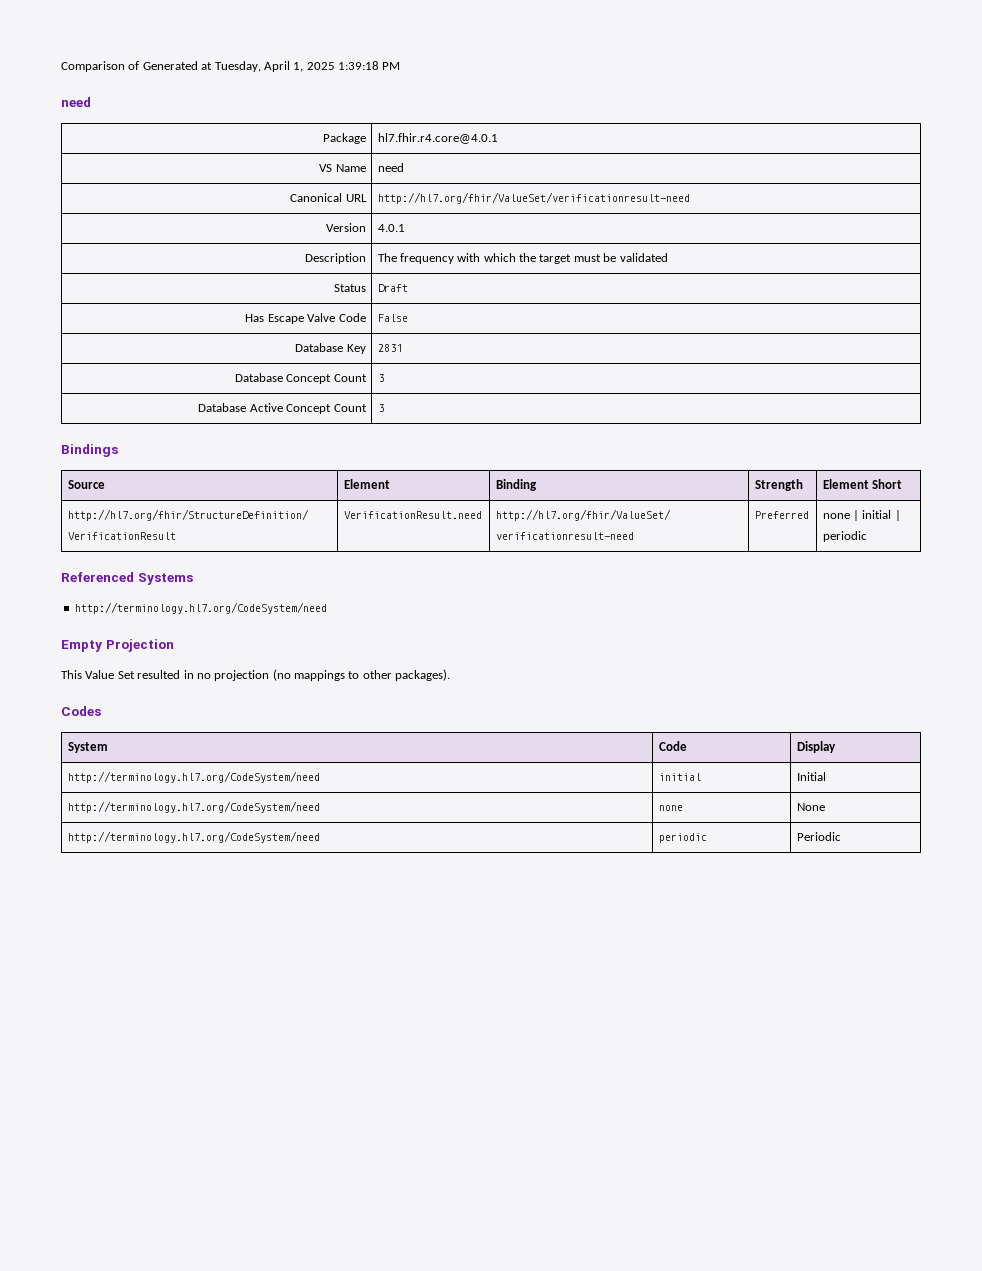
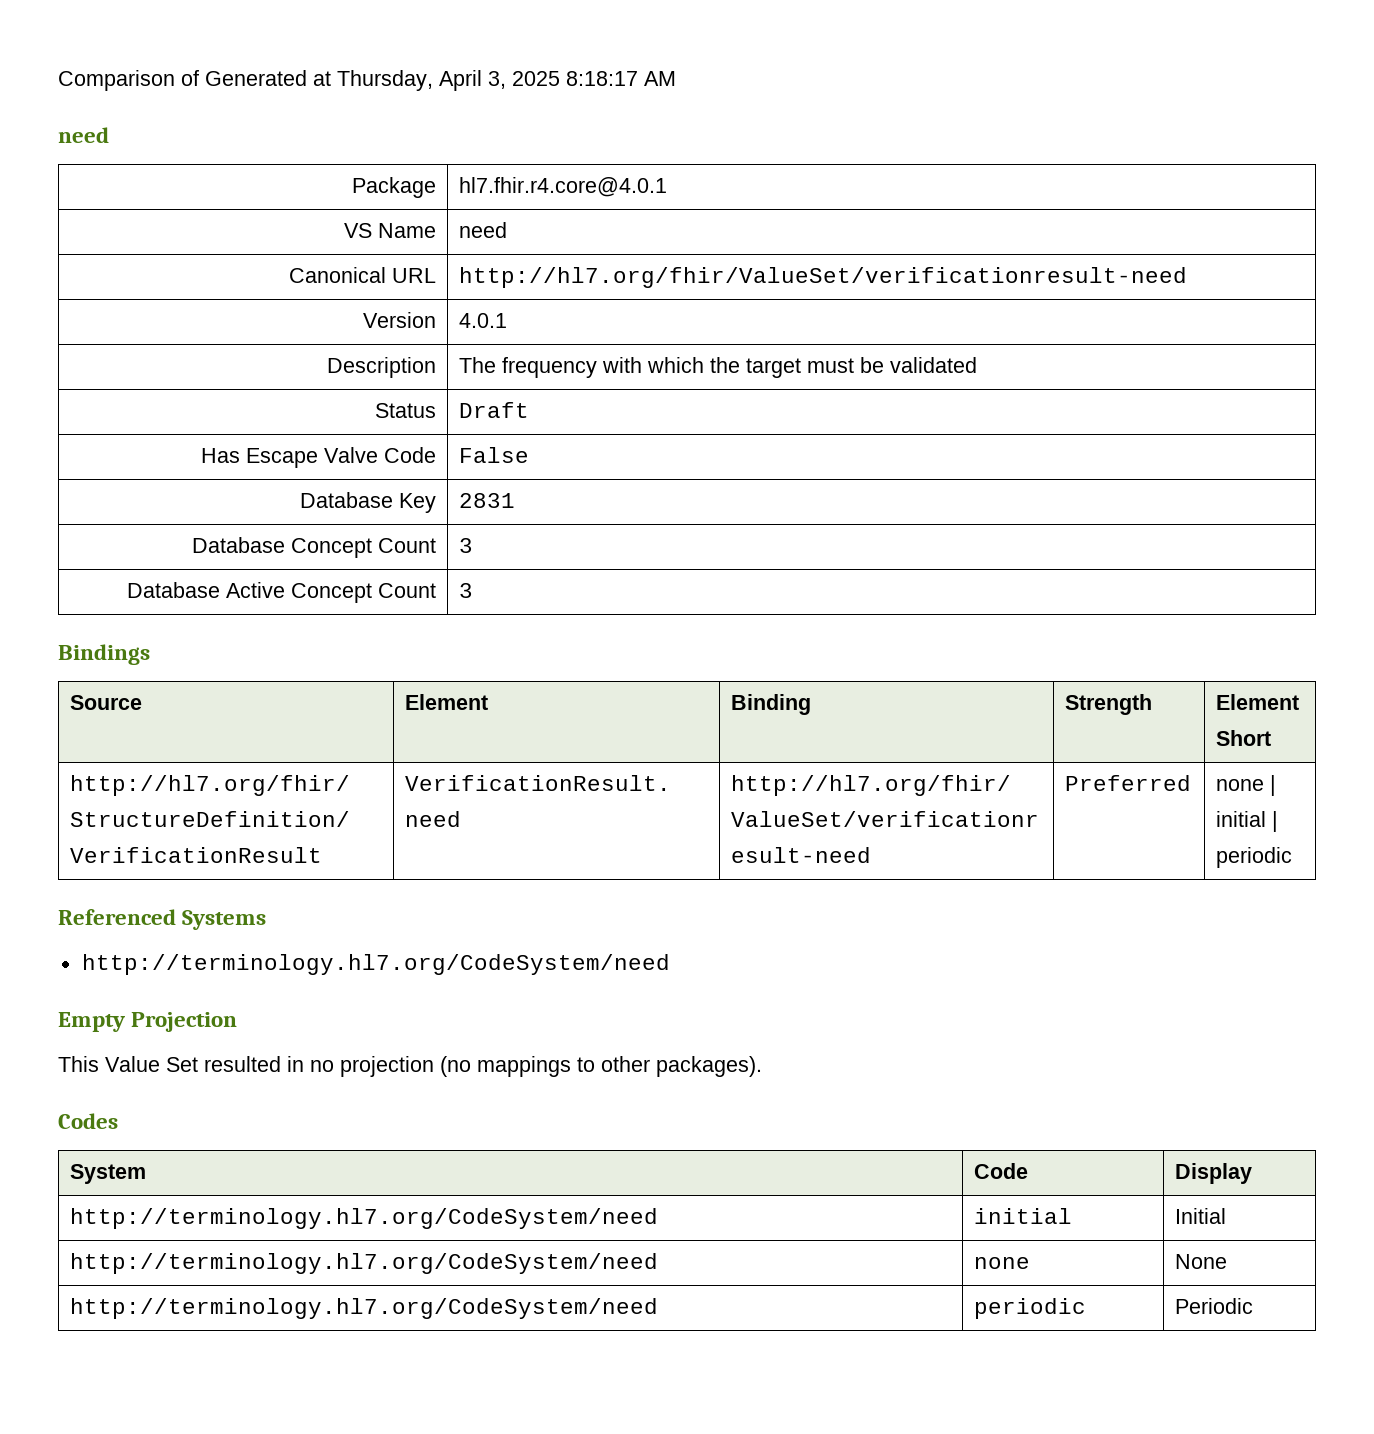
[214,61,401,72] Tuesday, April 1, 2025 1:39:18 PM -> [337,70,676,91] Thursday, April 3, 2025 8:18:17 AM

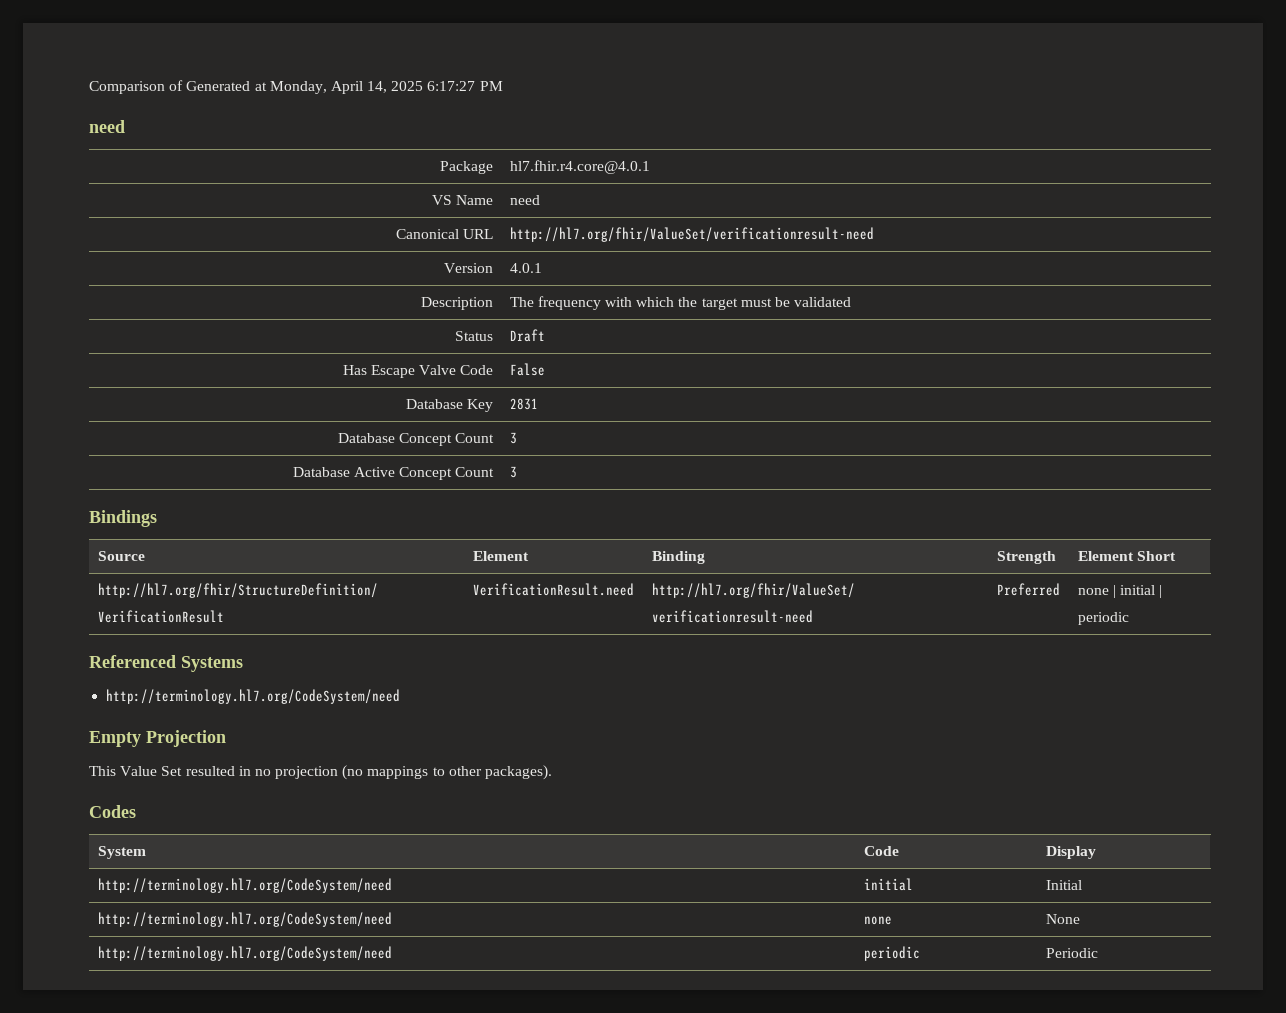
[337,70,676,91] Thursday, April 3, 2025 8:18:17 AM -> [269,81,503,94] Monday, April 14, 2025 6:17:27 PM

